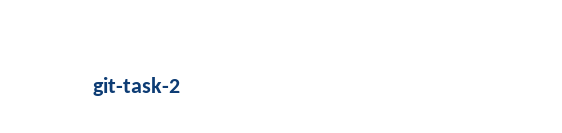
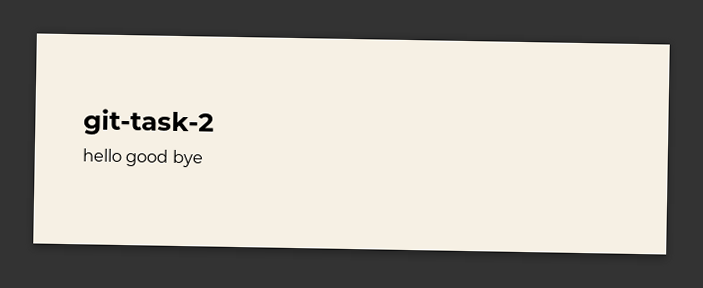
(180, 86) none -> [82,148,203,168] // hello good bye

